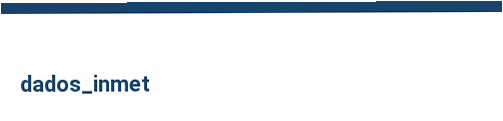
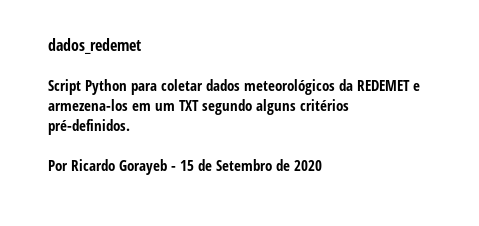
[20,74,151,94] dados_inmet -> [48,38,141,54] [48,79,421,95] [48,99,350,115] [48,119,130,135] [48,159,323,175] dados_redemet // Script Python para coletar dados meteorológicos da REDEMET e armezena-los em um TXT segundo alguns critérios pré-definidos. // Por Ricardo Gorayeb - 15 de Setembro de 2020

